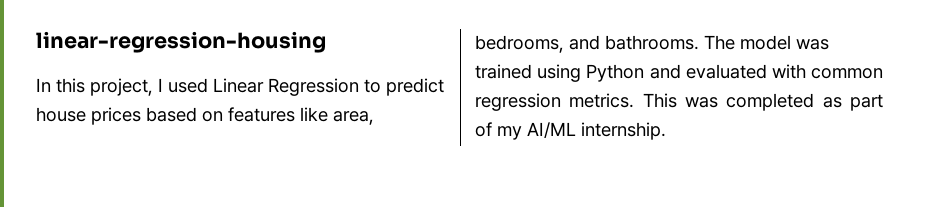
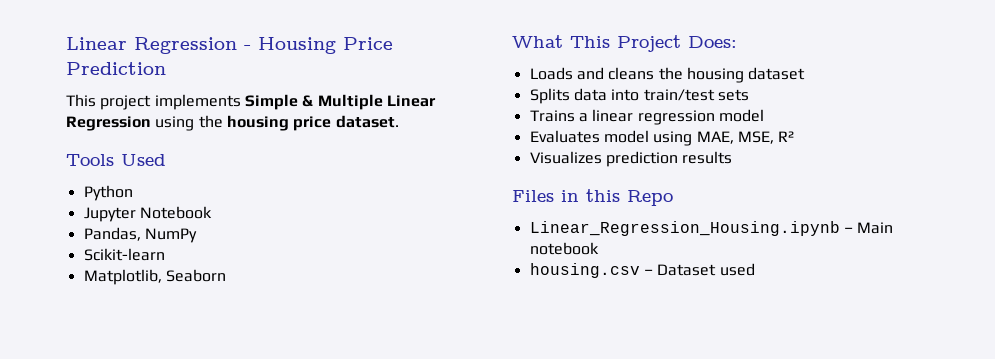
[36,31,326,53] [36,78,444,96] [36,107,374,125] [475,35,829,53] [475,64,883,82] [475,93,883,111] [475,122,666,140] linear-regression-housing // In this project, I used Linear Regression to predict house prices based on features like area, bedrooms, and bathrooms. The model was trained using Python and evaluated with common regression metrics. This was completed as part of my AI/ML internship. -> [66,37,393,54] [66,62,166,75] [66,94,436,110] [66,115,399,131] [66,154,166,166] [83,185,133,201] [83,206,212,222] [83,227,197,243] [83,248,165,261] [83,269,226,285] [512,35,737,52] [529,67,806,83] [529,88,749,104] [529,109,764,125] [529,130,795,146] [529,151,733,167] [512,189,673,206] [529,221,894,236] [529,242,599,255] [529,263,755,278] Linear Regression - Housing Price Prediction // This project implements Simple & Multiple Linear Regression using the housing price dataset. // Tools Used // Python // Jupyter Notebook // Pandas, NumPy // Scikit-learn // Matplotlib, Seaborn // What This Project Does: // Loads and cleans the housing dataset // Splits data into train/test sets // Trains a linear regression model // Evaluates model using MAE, MSE, R² // Visualizes prediction results // Files in this Repo // Linear_Regression_Housing.ipynb – Main notebook // housing.csv – Dataset used

